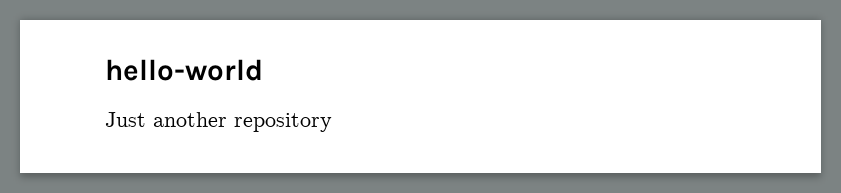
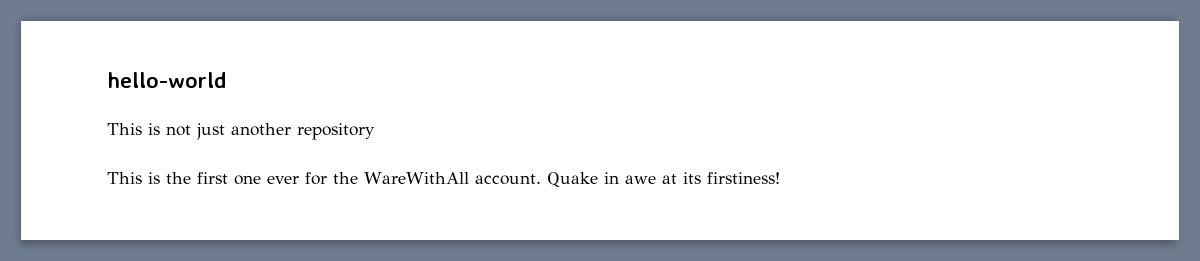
[105,112,332,132] Just another repository -> [107,123,375,140] [107,172,780,187] This is not just another repository // This is the first one ever for the WareWithAll account. Quake in awe at its firstiness!

